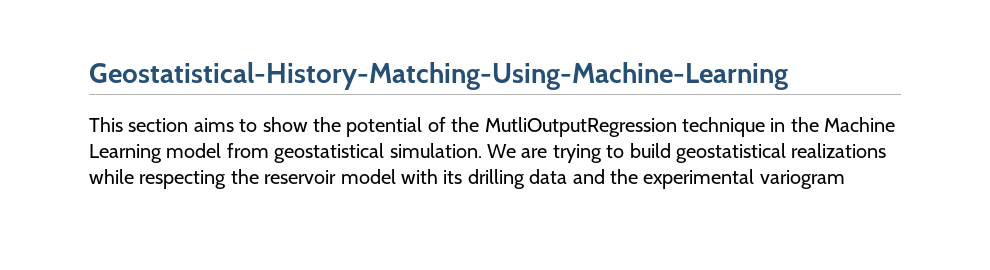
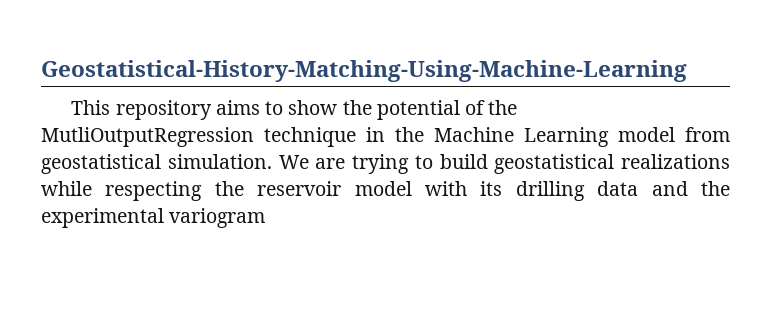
[128,118,189,132] section -> [115,100,212,120] repository

